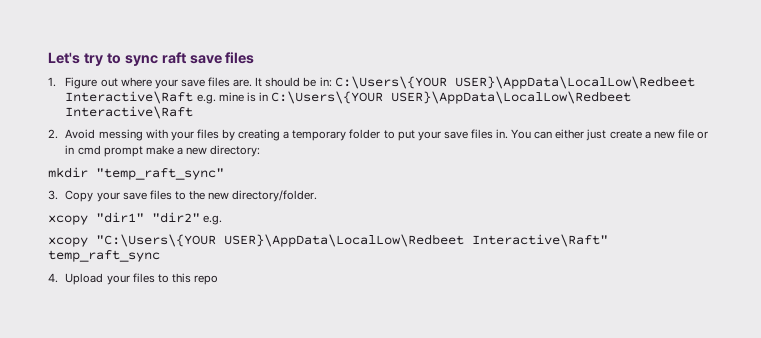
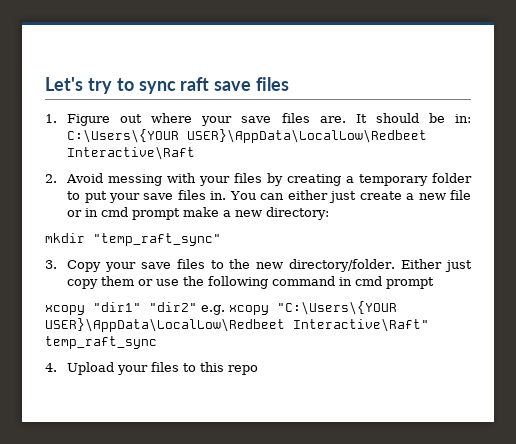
[196,91,631,104] [65,106,194,119] e.g. mine is in C:\Users\{YOUR USER}\AppData\LocalLow\Redbeet Interactive\Raft -> (196, 153) none
(318, 196) none -> [401,259,472,272] [67,276,435,289] Either just copy them or use the following command in cmd prompt
(223, 220) // -> (225, 310) none

